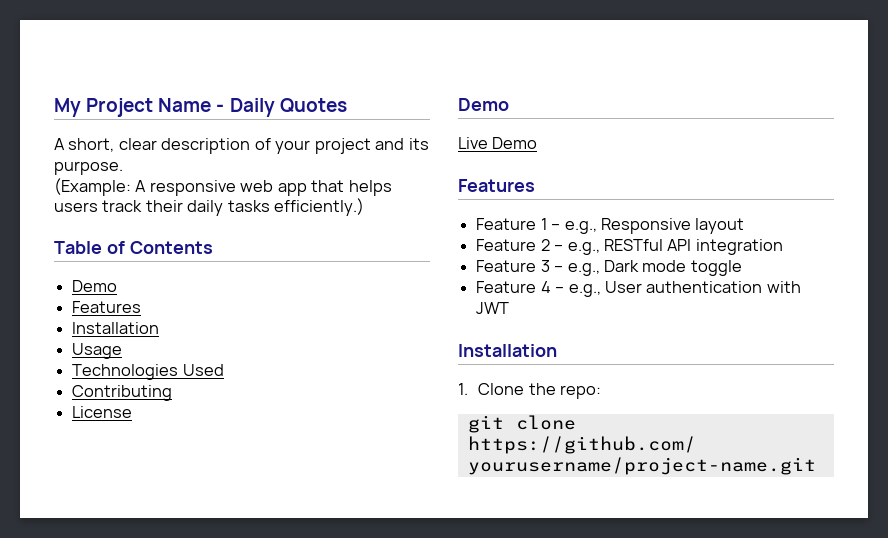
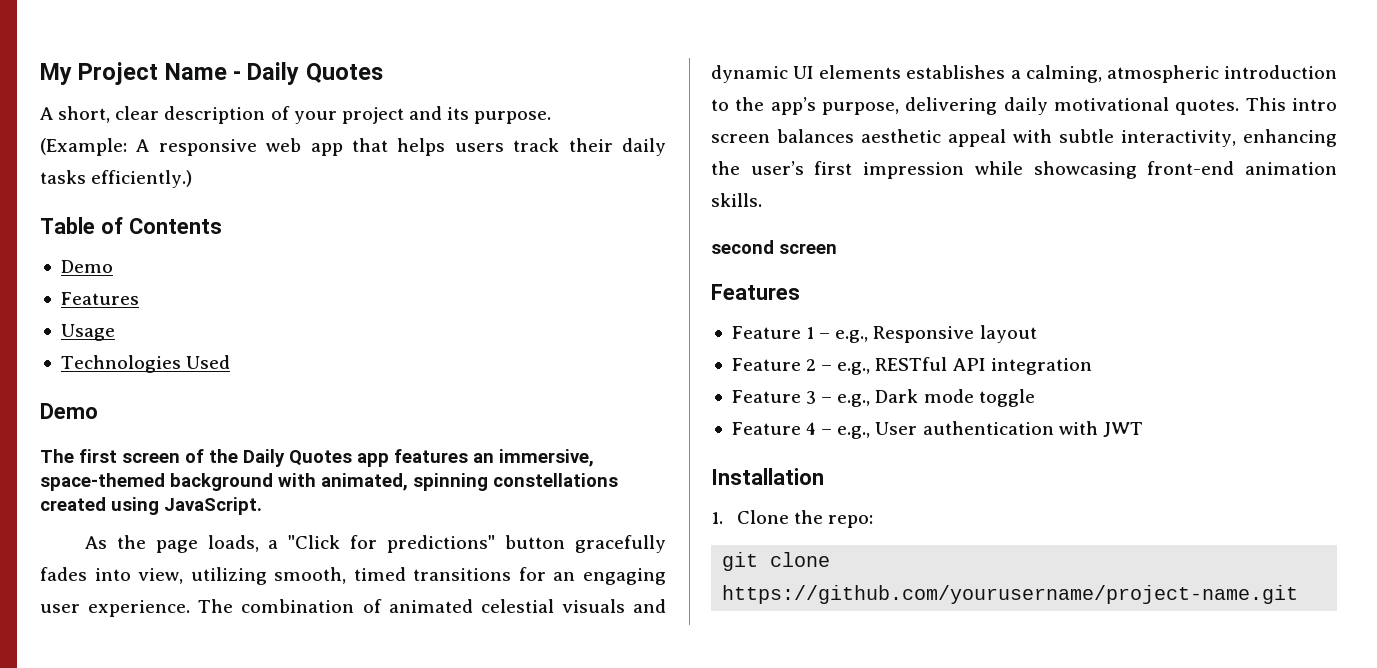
[72,322,160,334] // Installation -> (139, 298) none
[72,385,173,401] [72,406,133,418] [458,98,509,111] [458,137,538,149] // Contributing // License // Demo // Live Demo -> [40,403,98,419] [40,449,594,467] [40,473,618,491] [40,497,262,515] [84,535,666,553] [40,567,666,585] [40,599,666,617] [711,65,1337,83] [711,97,1337,115] [711,129,1337,147] [711,161,1337,179] [711,193,762,207] [711,240,837,254] // Demo // The first screen of the Daily Quotes app features an immersive, space-themed background with animated, spinning constellations created using JavaScript. // As the page loads, a "Click for predictions" button gracefully fades into view, utilizing smooth, timed transitions for an engaging user experience. The combination of animated celestial visuals and dynamic UI elements establishes a calming, atmospheric introduction to the app’s purpose, delivering daily motivational quotes. This intro screen balances aesthetic appeal with subtle interactivity, enhancing the user’s first impression while showcasing front-end animation skills. // second screen

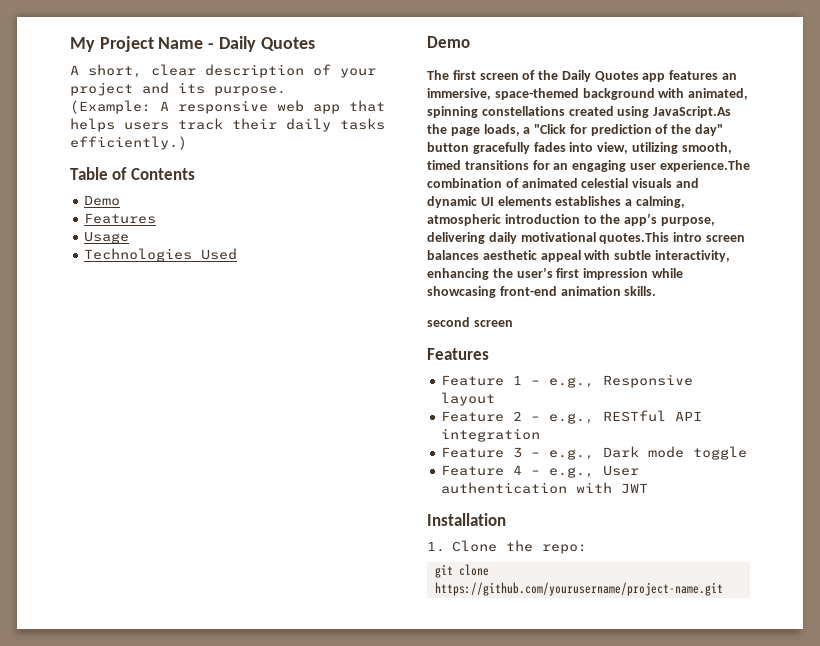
[164,497,262,515] [84,536,107,549] JavaScript. // As -> [653,106,732,118] JavaScript.As
[387,535,496,553] predictions" -> [590,124,724,136] prediction of the day"
[88,599,234,617] experience. The -> [659,160,750,172] experience.The
[1175,97,1286,115] quotes. This -> [599,232,670,244] quotes.This

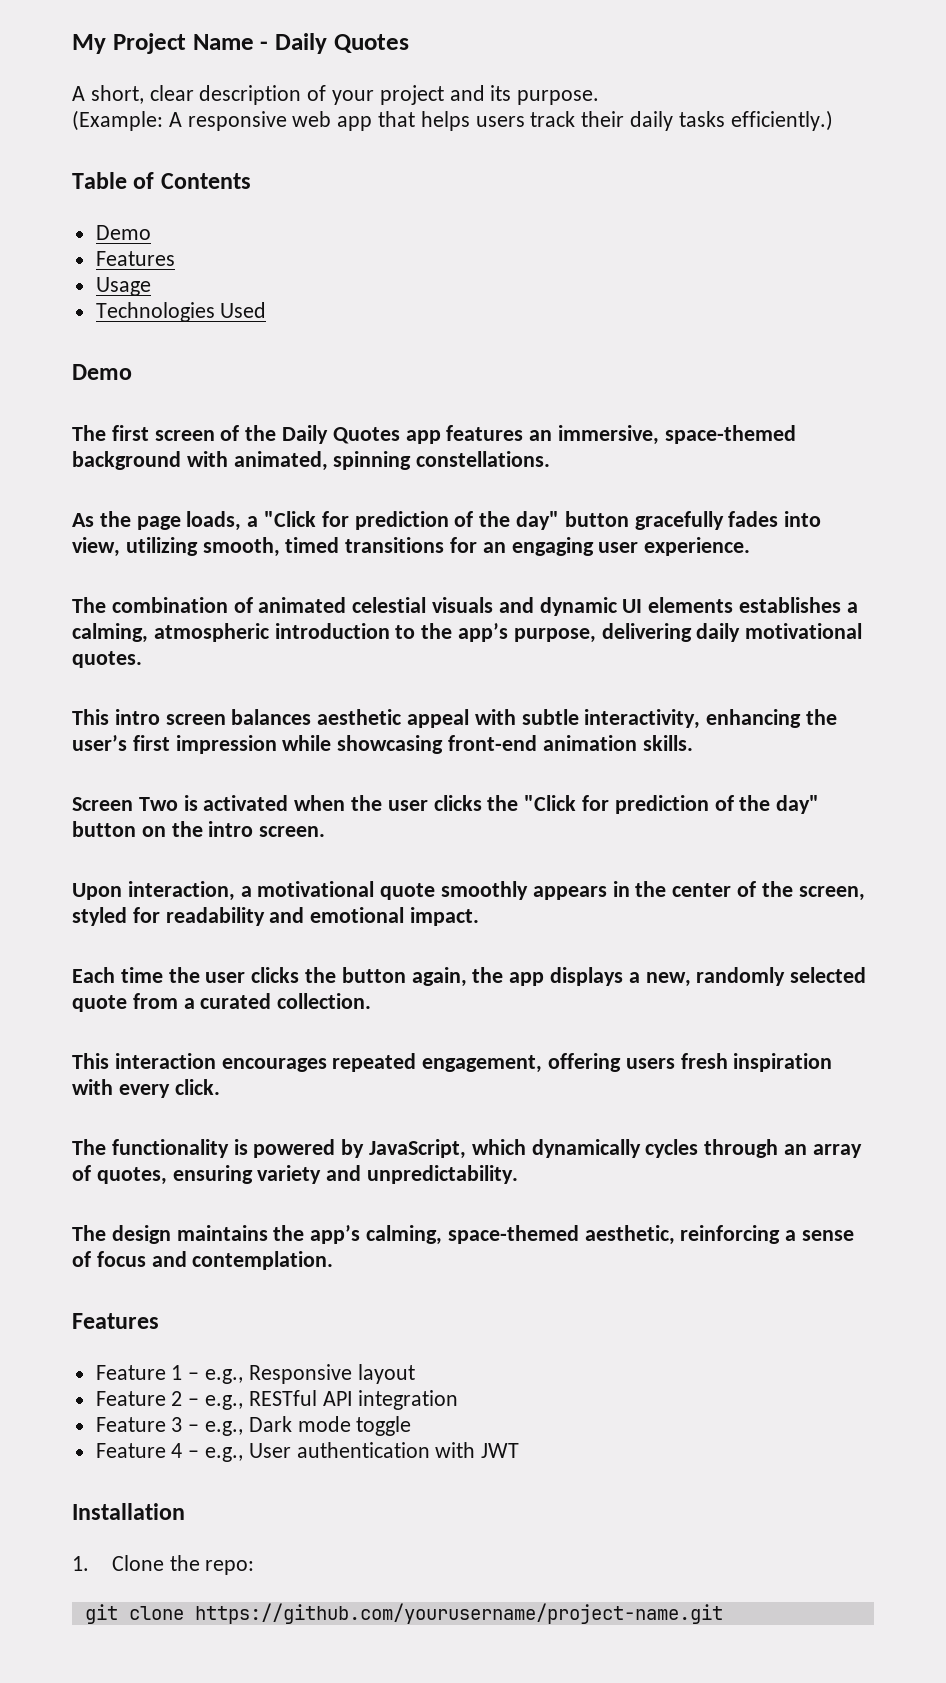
[481,106,732,118] constellations created using JavaScript.As -> [416,451,551,467] [72,513,94,527] constellations. // As
[659,160,750,172] experience.The -> [644,537,751,556] [72,597,106,613] experience. // The
[599,232,670,244] quotes.This -> [72,651,142,668] [72,709,109,725] quotes. // This
[427,317,513,327] second screen -> [72,795,820,814] [72,821,326,837] [72,881,865,901] [72,907,480,926] [72,967,867,987] [72,993,372,1012] [72,1053,833,1073] [72,1079,220,1098] [72,1139,862,1159] [72,1165,519,1185] [72,1225,855,1245] [72,1251,334,1270] Screen Two is activated when the user clicks the "Click for prediction of the day" button on the intro screen. // Upon interaction, a motivational quote smoothly appears in the center of the screen, styled for readability and emotional impact. // Each time the user clicks the button again, the app displays a new, randomly selected quote from a curated collection. // This interaction encourages repeated engagement, offering users fresh inspiration with every click. // The functionality is powered by JavaScript, which dynamically cycles through an array of quotes, ensuring variety and unpredictability. // The design maintains the app’s calming, space-themed aesthetic, reinforcing a sense of focus and contemplation.

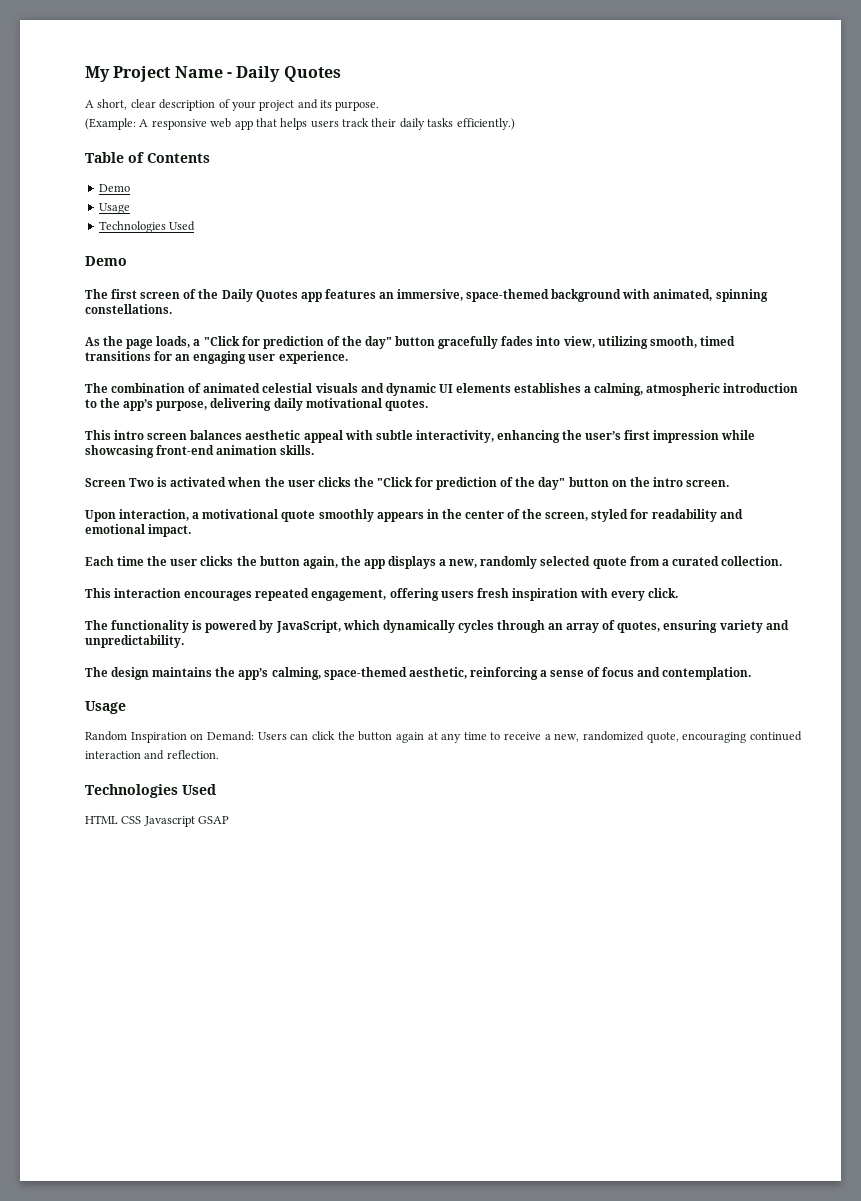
[95,251,175,266] // Features -> (130, 188) none
[72,1313,159,1329] [95,1364,415,1384] [95,1390,459,1410] [95,1416,412,1436] [95,1442,520,1462] [72,1503,185,1520] [72,1555,255,1575] [84,1603,723,1624] Features // Feature 1 – e.g., Responsive layout // Feature 2 – e.g., RESTful API integration // Feature 3 – e.g., Dark mode toggle // Feature 4 – e.g., User authentication with JWT // Installation // 1. Clone the repo: // git clone https://github.com/yourusername/project-name.git -> [85,701,126,714] [85,731,802,743] [85,750,219,760] [85,784,216,798] [85,815,230,827] Usage // Random Inspiration on Demand: Users can click the button again at any time to receive a new, randomized quote, encouraging continued interaction and reflection. // Technologies Used // HTML CSS Javascript GSAP

